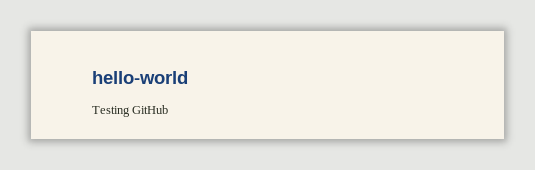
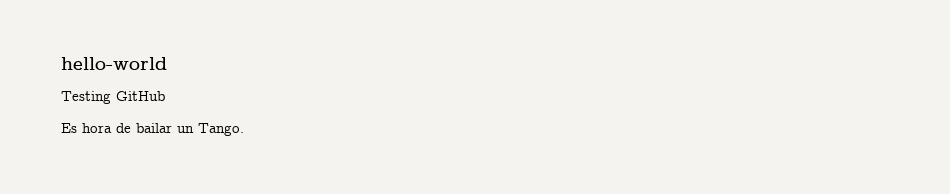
(169, 109) none -> [61,123,244,136] // Es hora de bailar un Tango.

